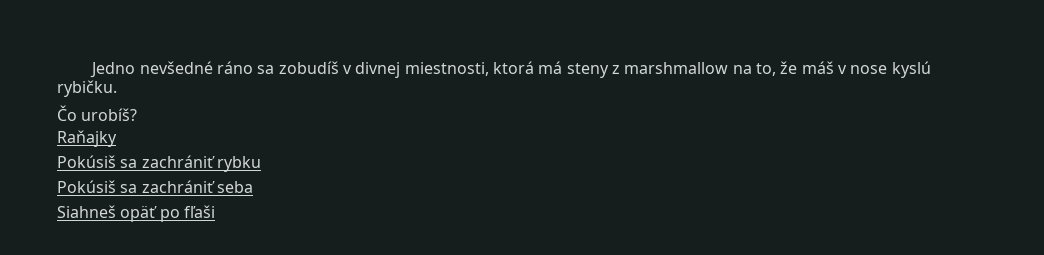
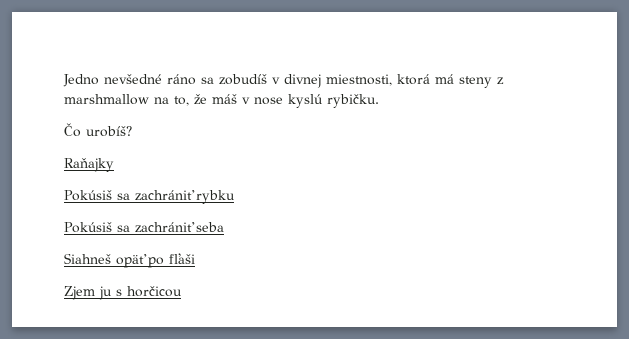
(215, 211) none -> [64,286,182,300] // Zjem ju s horčicou

